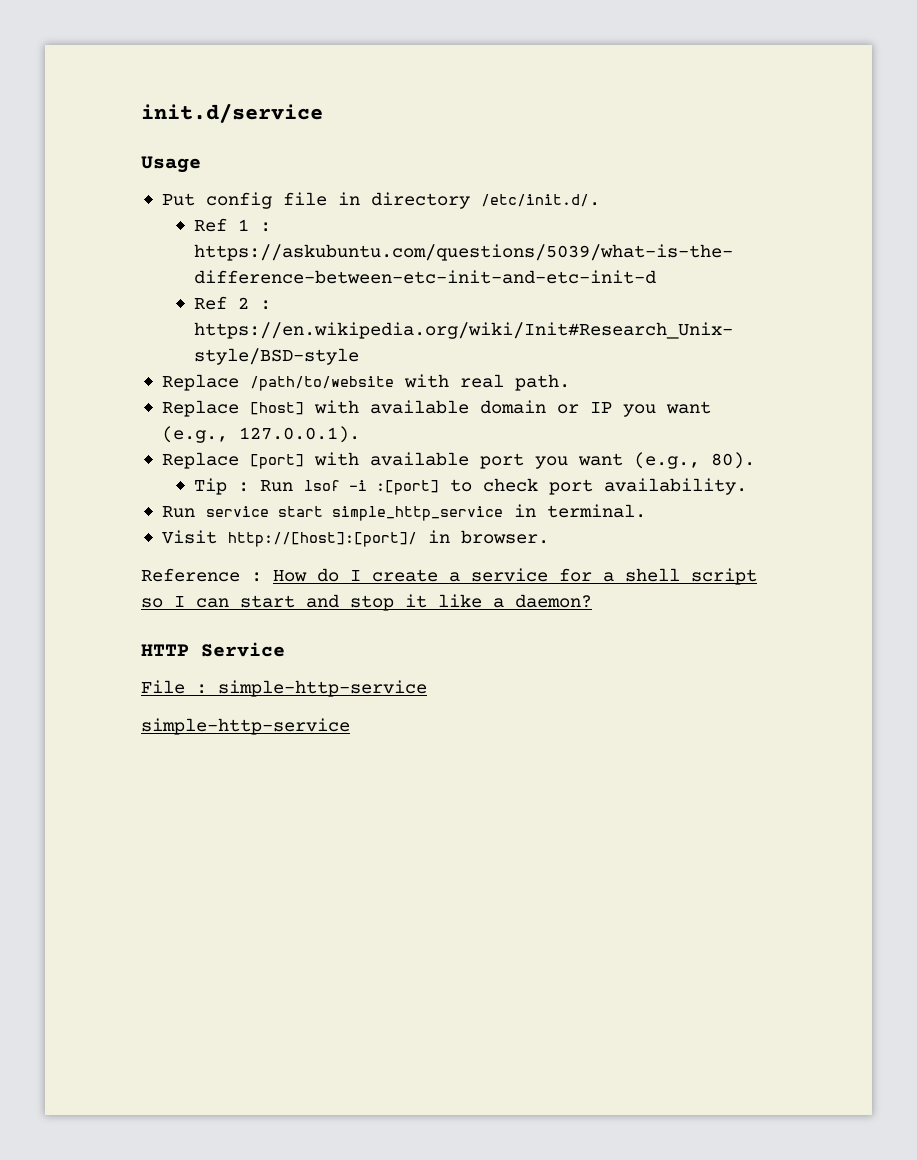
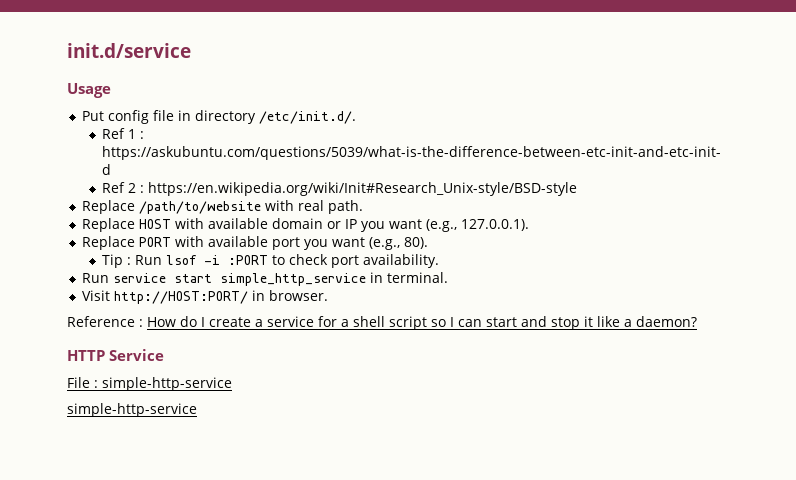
[249,402,304,415] [host] -> [138,219,171,229] HOST
[249,454,304,469] [port] -> [138,237,171,247] PORT
[376,480,440,495] :[port] -> [227,255,268,265] :PORT
[227,532,417,547] http://[host]:[port]/ -> [113,291,248,304] http://HOST:PORT/

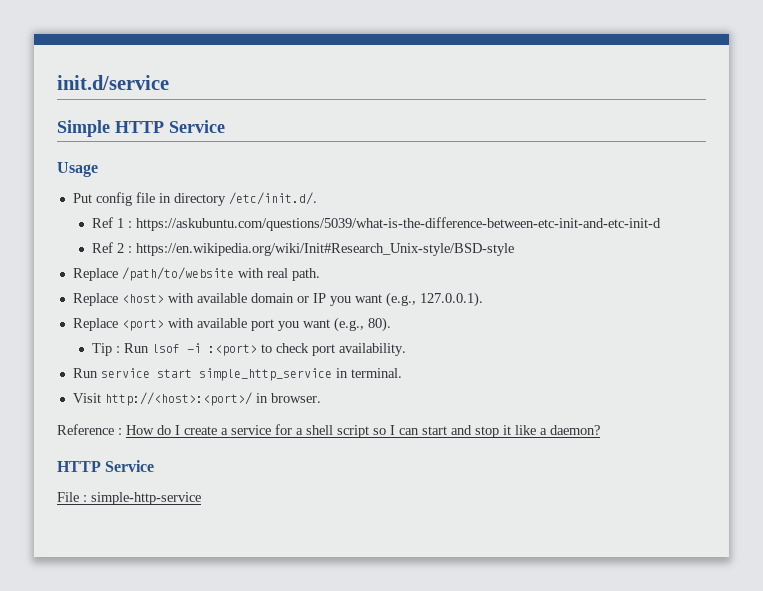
(191, 50) none -> [57,120,225,137] // Simple HTTP Service
[138,219,171,229] HOST -> [121,294,164,303] <host>
[138,237,171,247] PORT -> [121,319,164,331] <port>
[227,255,268,265] :PORT -> [208,344,258,356] :<port>
[113,291,248,304] http://HOST:PORT/ -> [104,392,252,406] http://<host>:<port>/
[67,403,197,417] // simple-http-service -> (201, 498) none

